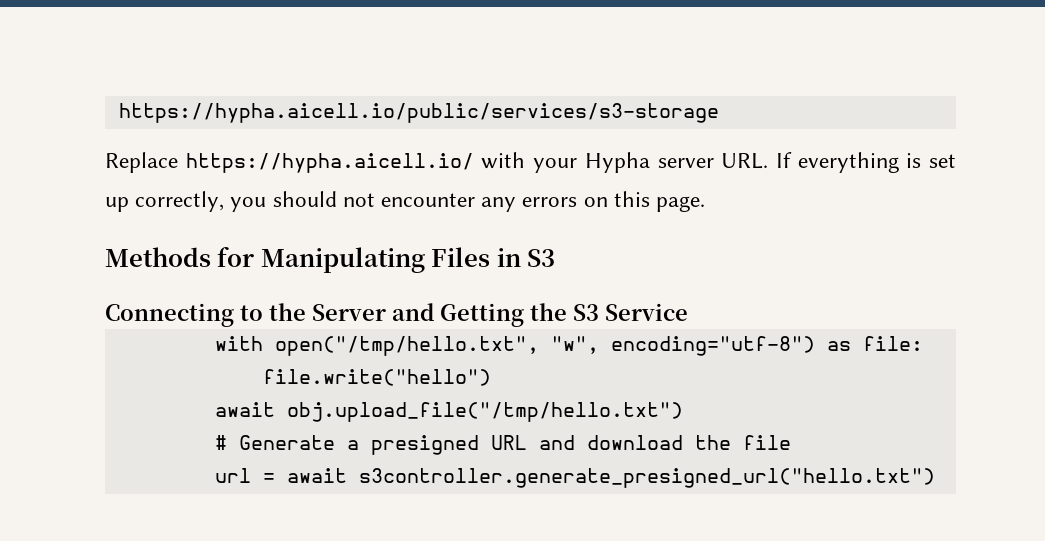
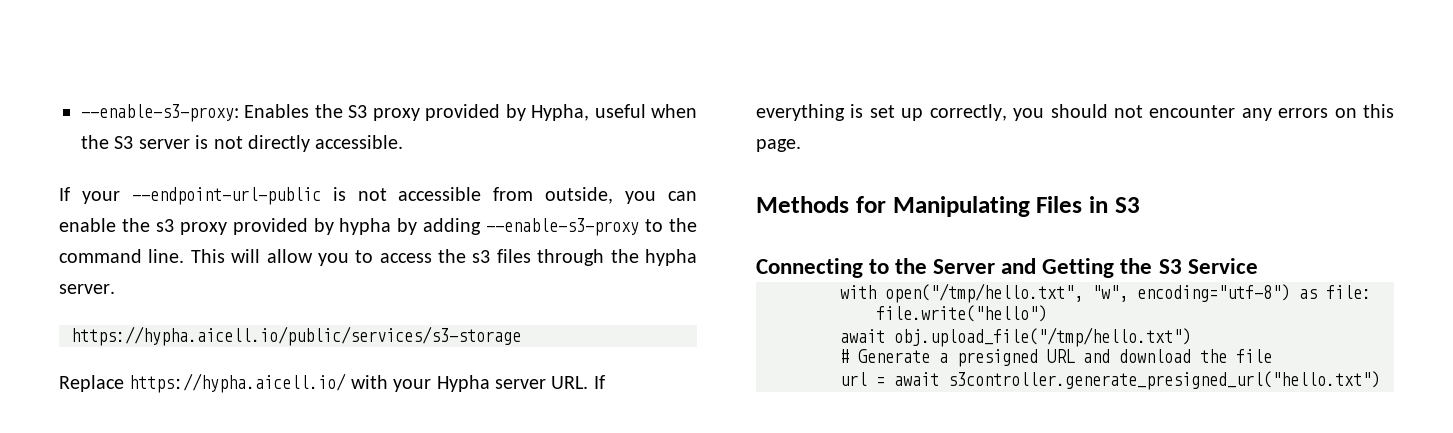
(118, 113) none -> [81,104,697,122] [81,135,404,152] [59,187,698,205] [59,218,697,236] [59,249,697,266] [59,284,115,294] --enable-s3-proxy: Enables the S3 proxy provided by Hypha, useful when the S3 server is not directly accessible. // If your --endpoint-url-public is not accessible from outside, you can enable the s3 proxy provided by hypha by adding --enable-s3-proxy to the command line. This will allow you to access the s3 files through the hypha server. //

